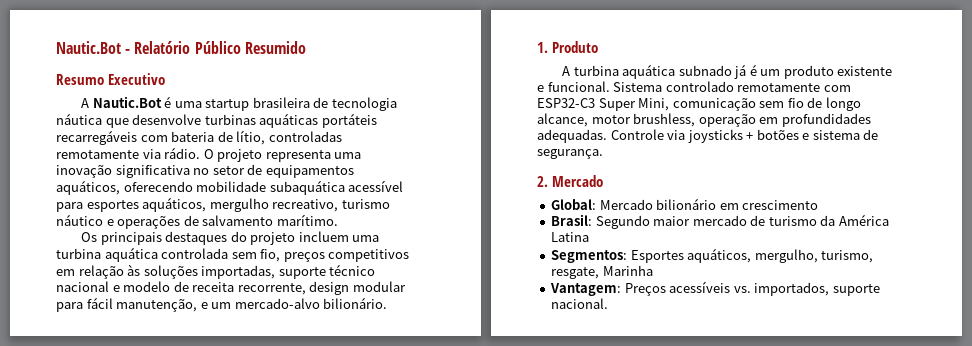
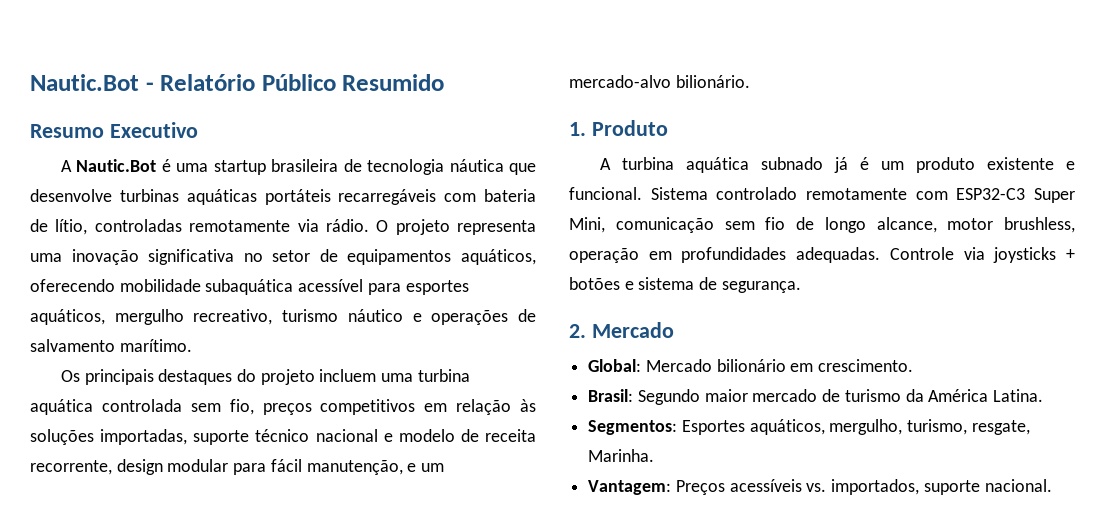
[742,200,819,210] crescimento -> [818,359,914,372] crescimento.
[551,232,590,242] Latina -> [993,389,1044,402] Latina.
[602,265,653,276] Marinha -> [588,449,655,462] Marinha.

